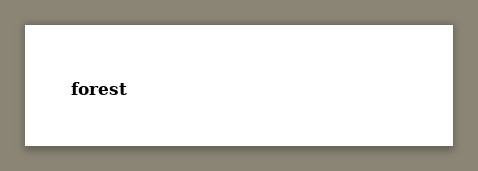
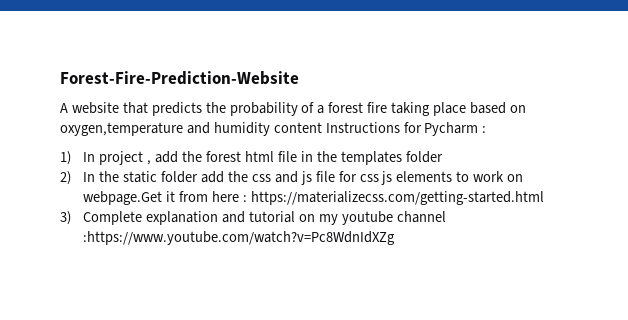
[71,82,127,95] forest -> [60,71,299,85] [60,102,526,116] [60,122,487,136] [60,151,443,165] [60,171,524,185] [83,191,545,205] [60,211,446,225] [83,231,396,245] Forest-Fire-Prediction-Website // A website that predicts the probability of a forest fire taking place based on oxygen,temperature and humidity content Instructions for Pycharm : // 1) In project , add the forest html file in the templates folder // 2) In the static folder add the css and js file for css js elements to work on webpage.Get it from here : https://materializecss.com/getting-started.html // 3) Complete explanation and tutorial on my youtube channel :https://www.youtube.com/watch?v=Pc8WdnIdXZg

